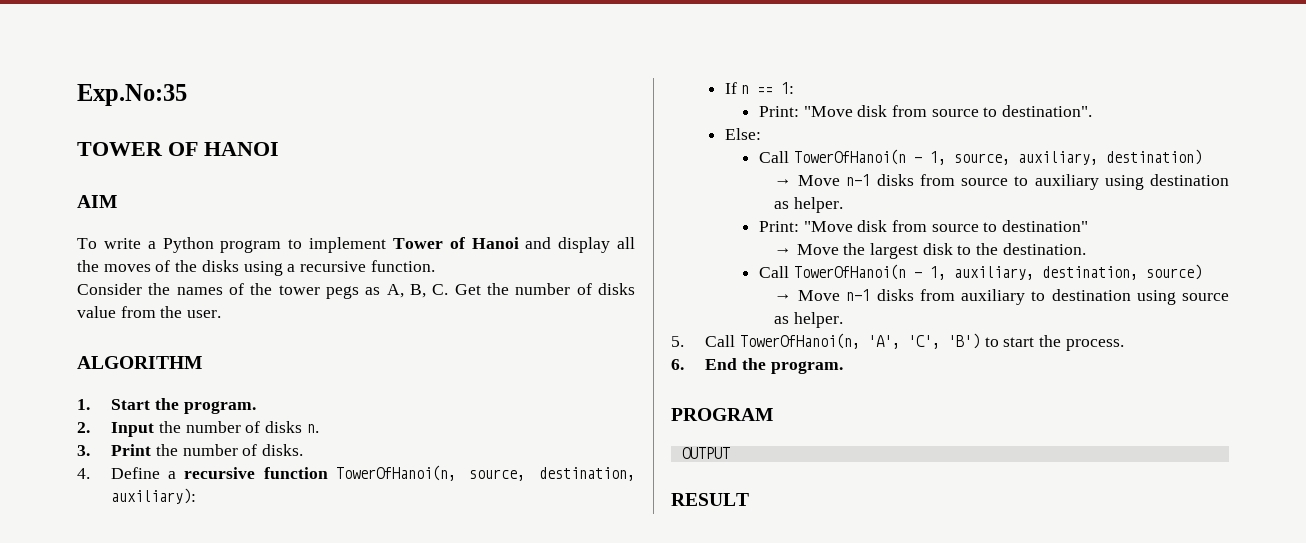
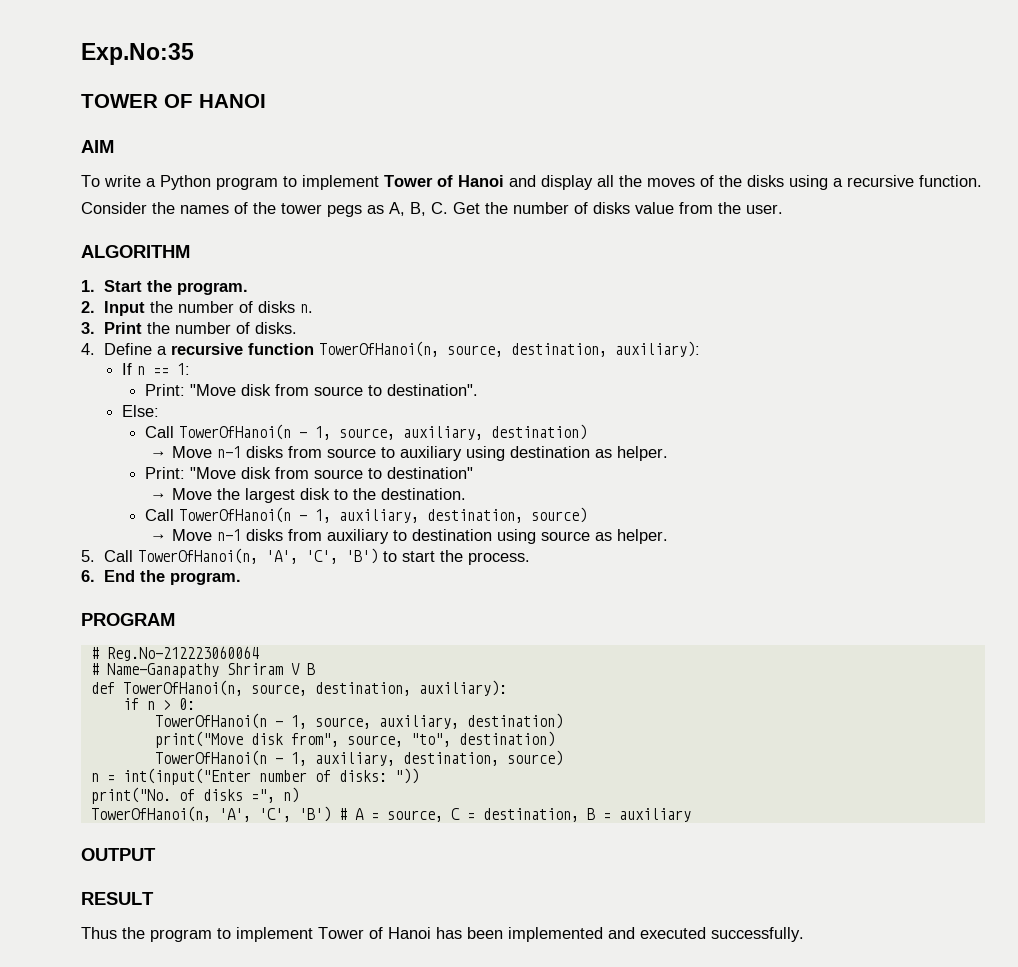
[681,447,730,459] [671,493,749,506] OUTPUT // RESULT -> [90,646,259,661] [90,663,315,678] [90,680,507,696] [122,698,195,710] [154,713,563,729] [154,731,555,748] [154,750,563,766] [90,768,419,785] [90,787,299,804] [90,806,691,822] [81,848,156,861] [81,892,154,905] [81,927,804,942] # Reg.No-212223060064 // # Name-Ganapathy Shriram V B // def TowerOfHanoi(n, source, destination, auxiliary): // if n > 0: // TowerOfHanoi(n - 1, source, auxiliary, destination) // print("Move disk from", source, "to", destination) // TowerOfHanoi(n - 1, auxiliary, destination, source) // n = int(input("Enter number of disks: ")) // print("No. of disks =", n) // TowerOfHanoi(n, 'A', 'C', 'B') # A = source, C = destination, B = auxiliary // OUTPUT // RESULT // Thus the program to implement Tower of Hanoi has been implemented and executed successfully.

